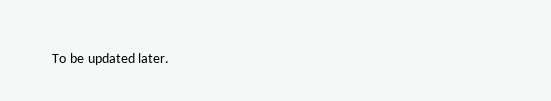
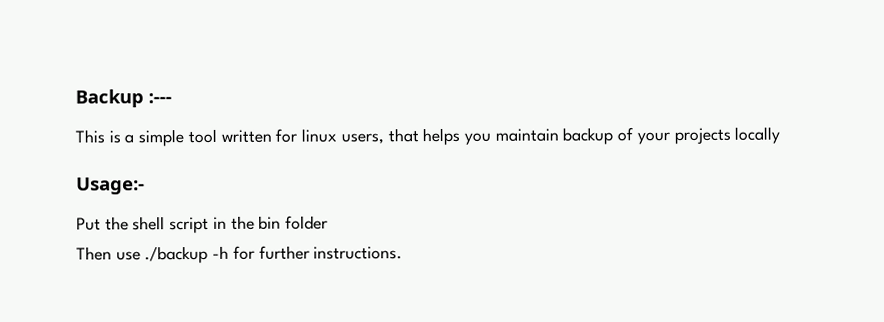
[52,53,170,65] To be updated later. -> [75,89,172,108] [75,126,781,147] [76,177,145,195] [76,215,329,234] [76,245,403,264] Backup :--- // This is a simple tool written for linux users, that helps you maintain backup of your projects locally // Usage:- // Put the shell script in the bin folder // Then use ./backup -h for further instructions.

